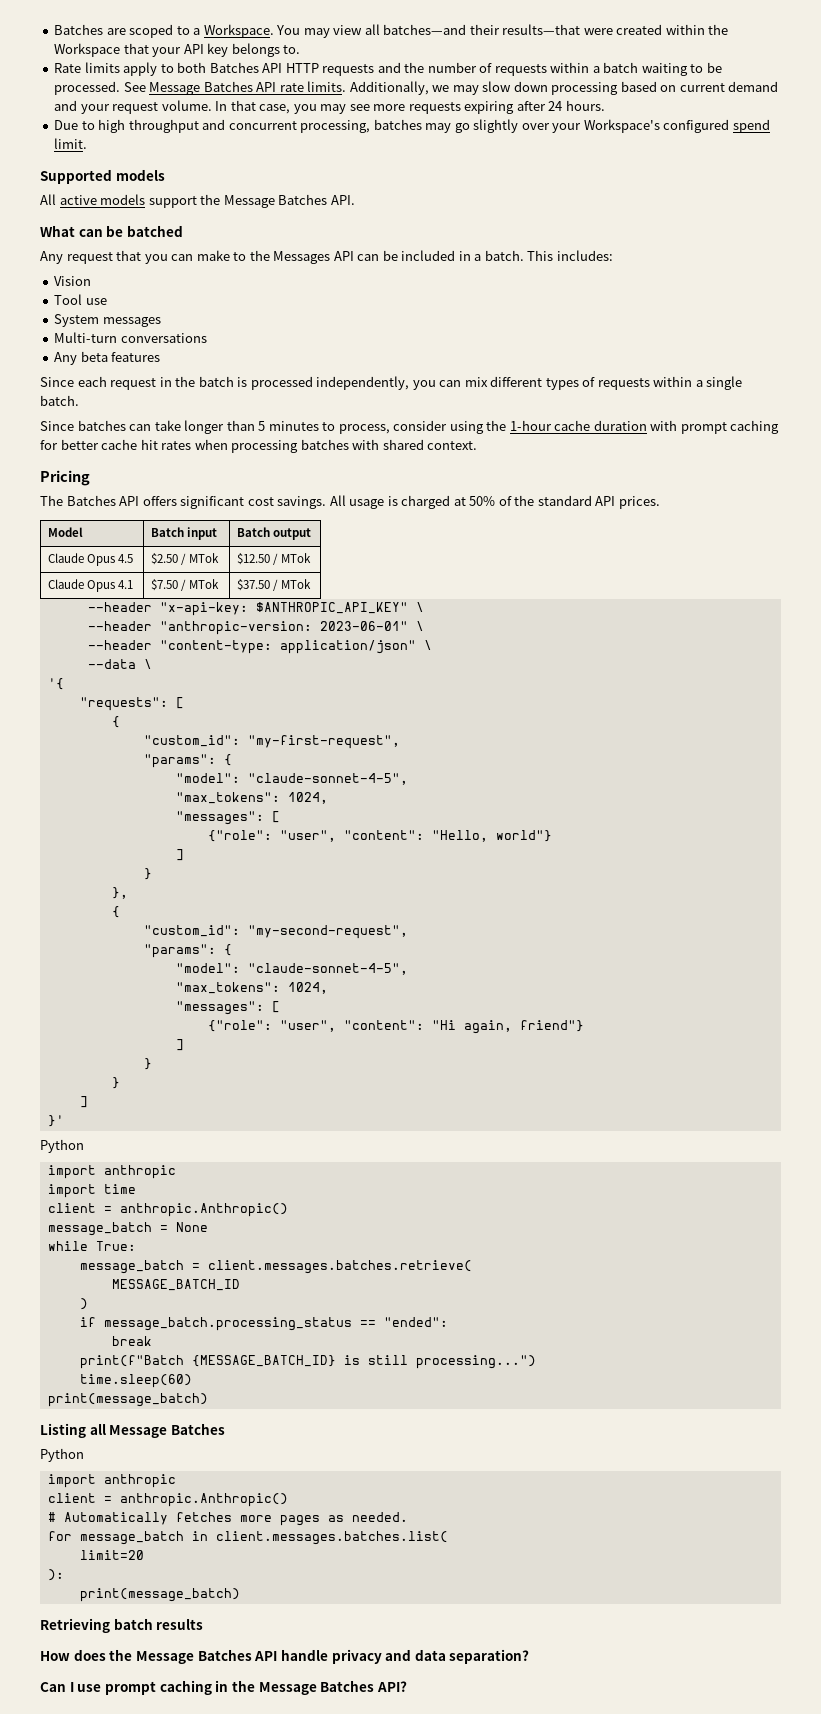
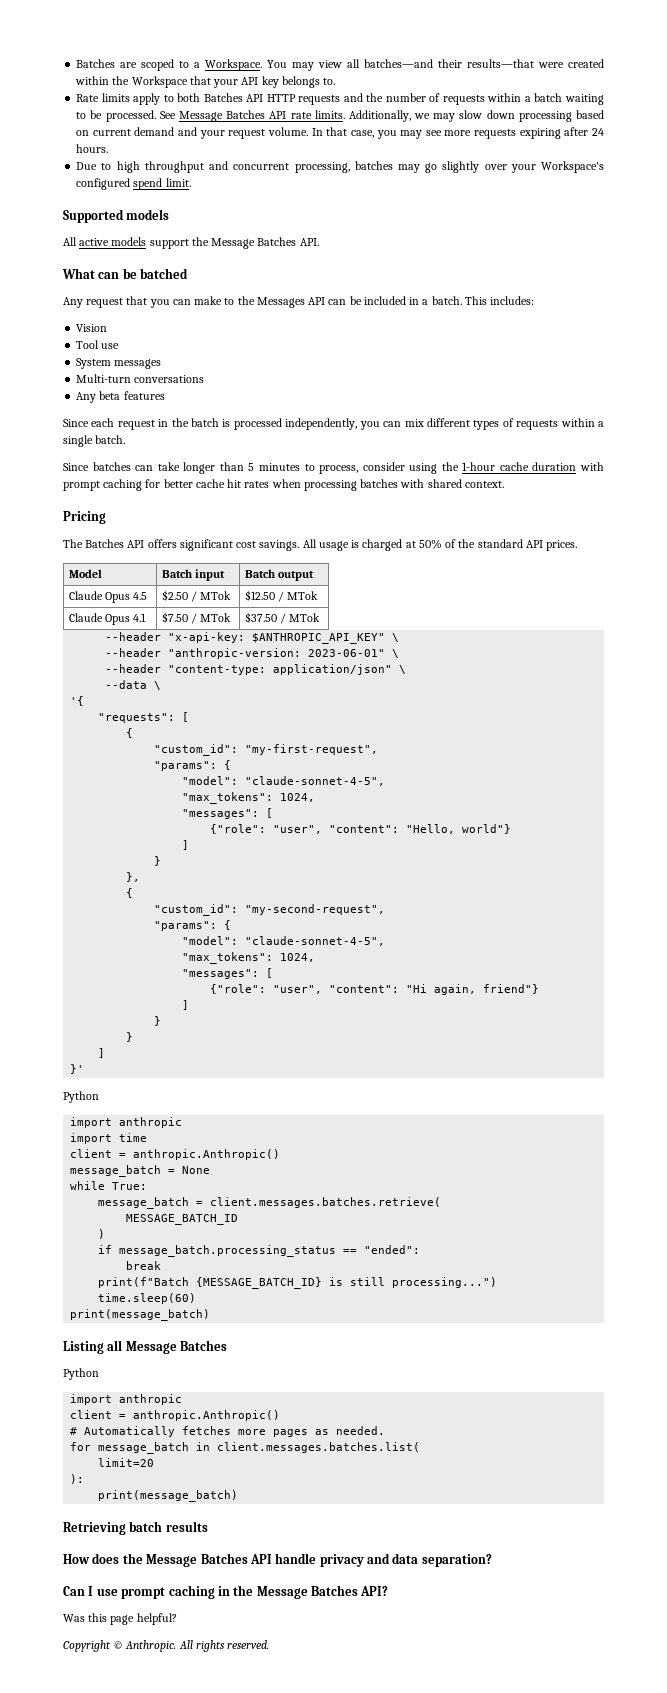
(407, 1686) none -> [63,1613,177,1625] [63,1640,270,1652] // Was this page helpful? // Copyright © Anthropic. All rights reserved.

